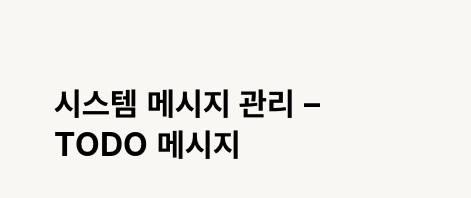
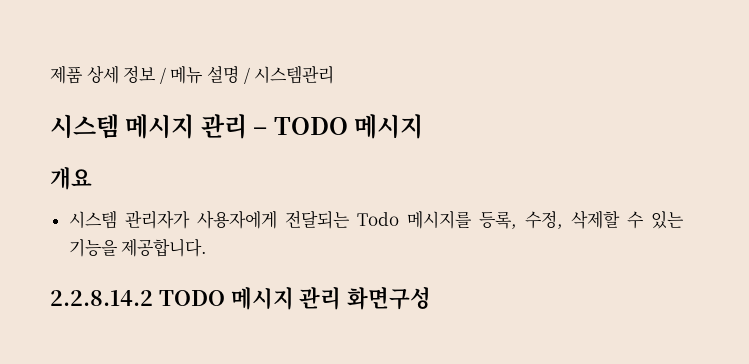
(54, 103) none -> [50,65,335,84] 제품 상세 정보 / 메뉴 설명 / 시스템관리 //
(241, 144) none -> [50,167,92,190] [68,210,684,229] [68,238,208,257] [50,287,432,310] // 개요 // 시스템 관리자가 사용자에게 전달되는 Todo 메시지를 등록, 수정, 삭제할 수 있는 기능을 제공합니다. // 2.2.8.14.2 TODO 메시지 관리 화면구성

